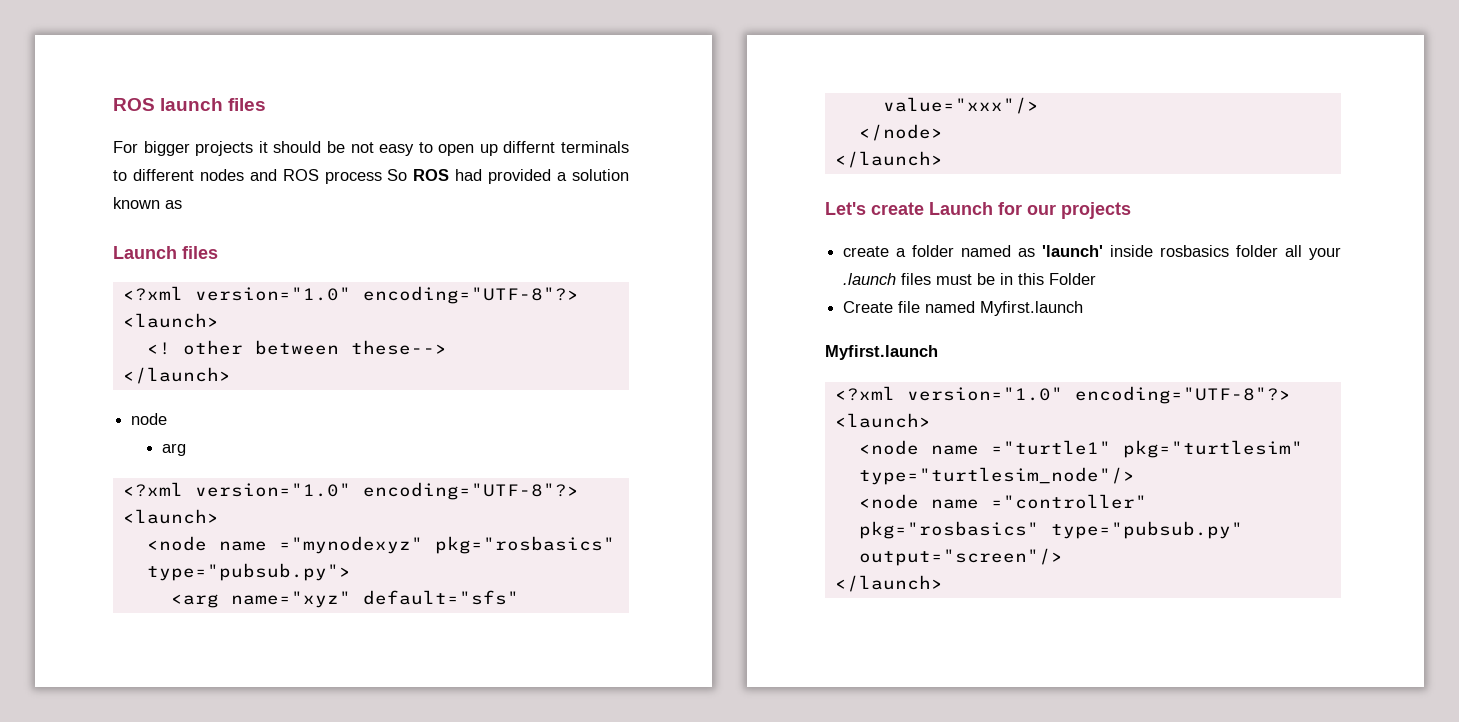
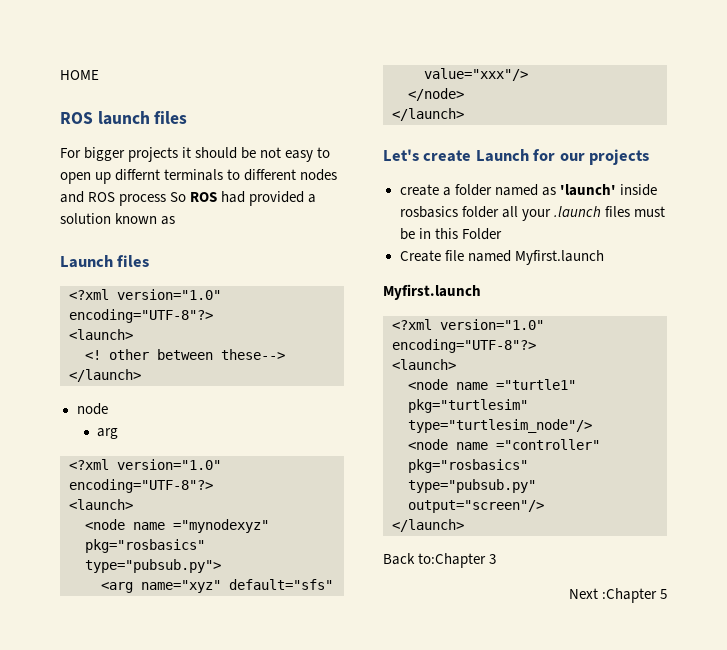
(113, 104) none -> [60,70,99,80] HOME //
(943, 583) none -> [383,553,497,568] [568,588,667,603] // Back to:Chapter 3 // Next :Chapter 5

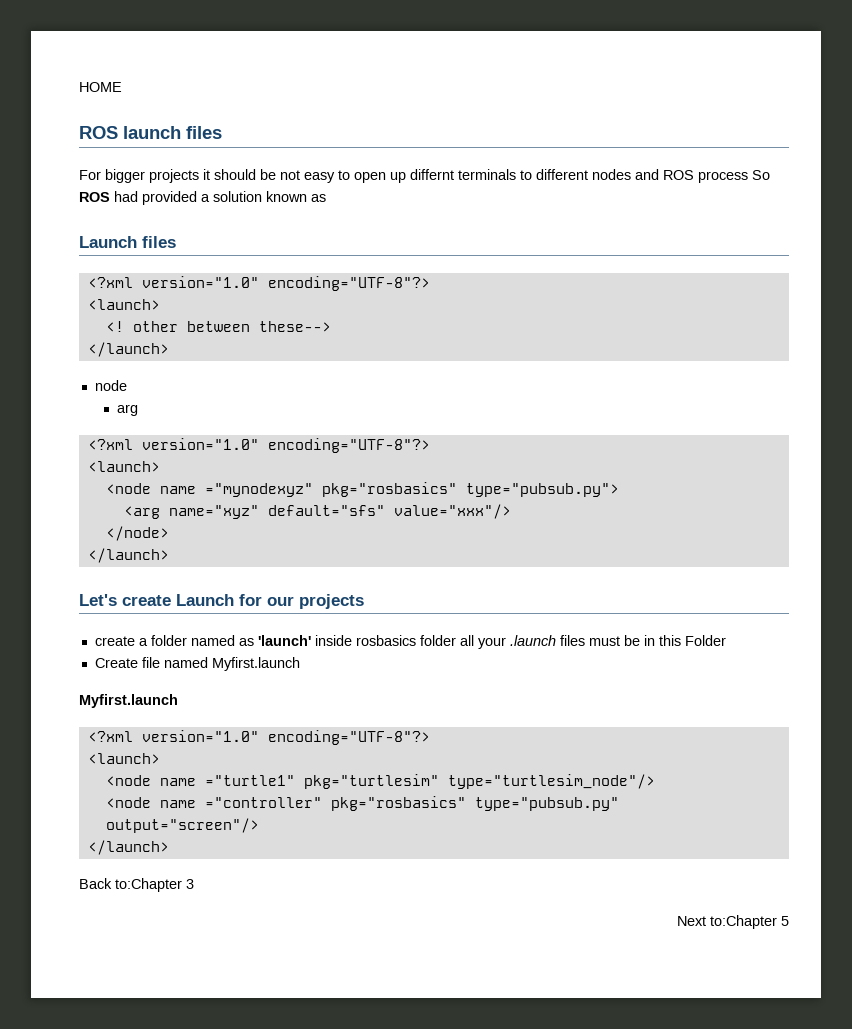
[601,588,657,603] :Chapter -> [710,915,777,929] to:Chapter

